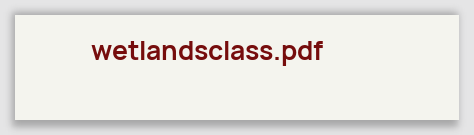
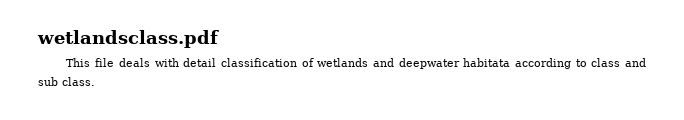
(323, 53) none -> [66,58,646,69] [38,77,95,86] // This file deals with detail classification of wetlands and deepwater habitata according to class and sub class.

